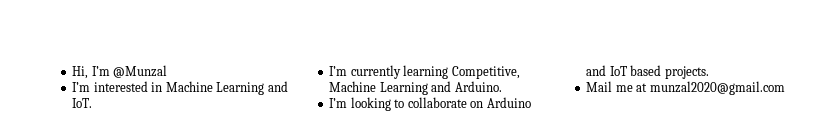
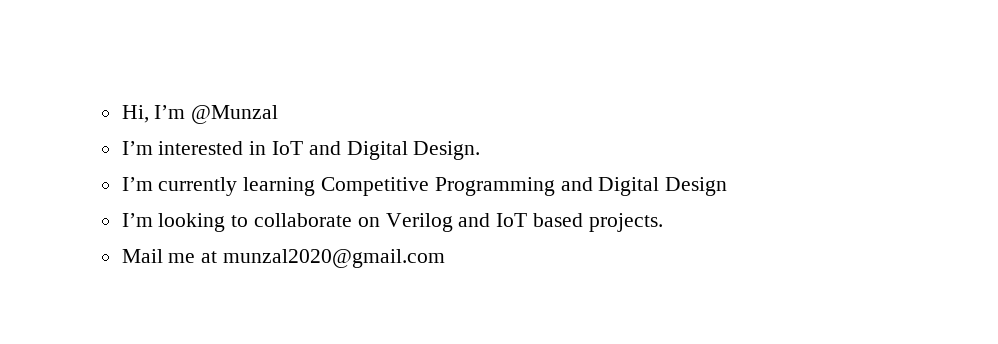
[165,81,288,95] [72,98,93,108] Machine Learning and IoT. -> [272,141,481,160] IoT and Digital Design.
[451,66,520,79] [329,81,502,95] Competitive, Machine Learning and Arduino. -> [321,177,728,196] Competitive Programming and Digital Design
[486,97,531,108] Arduino -> [385,213,453,232] Verilog

